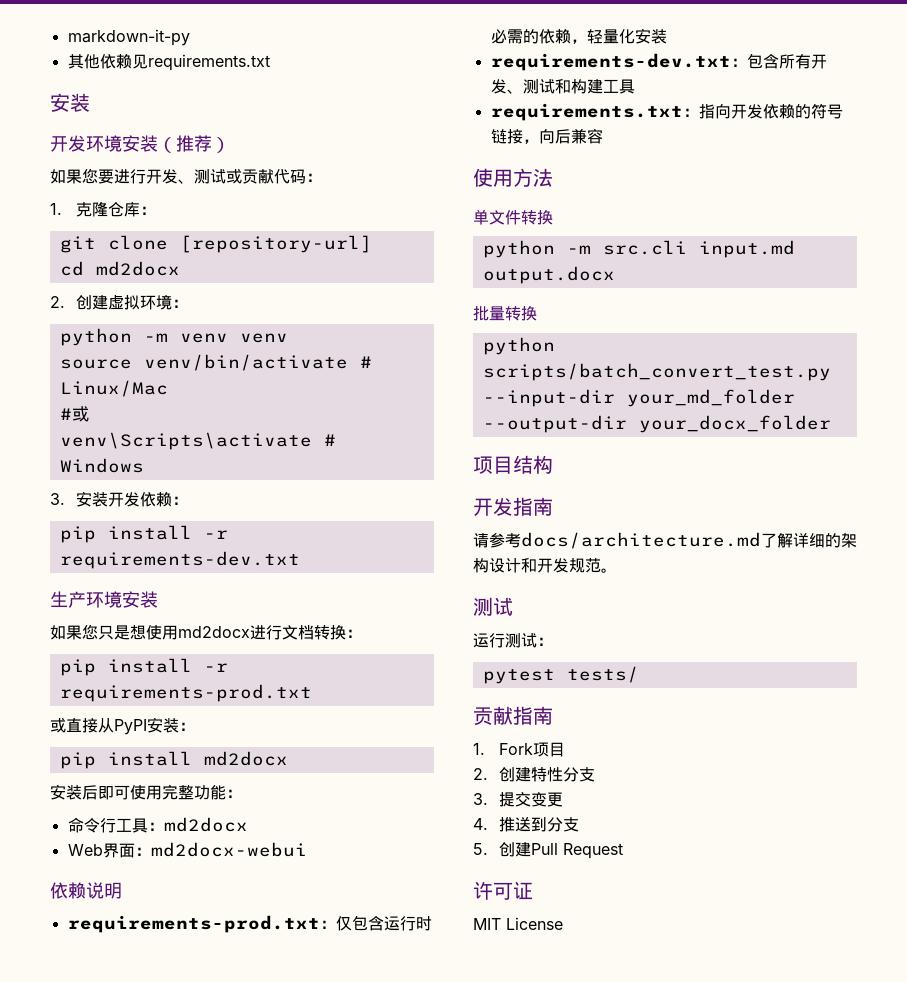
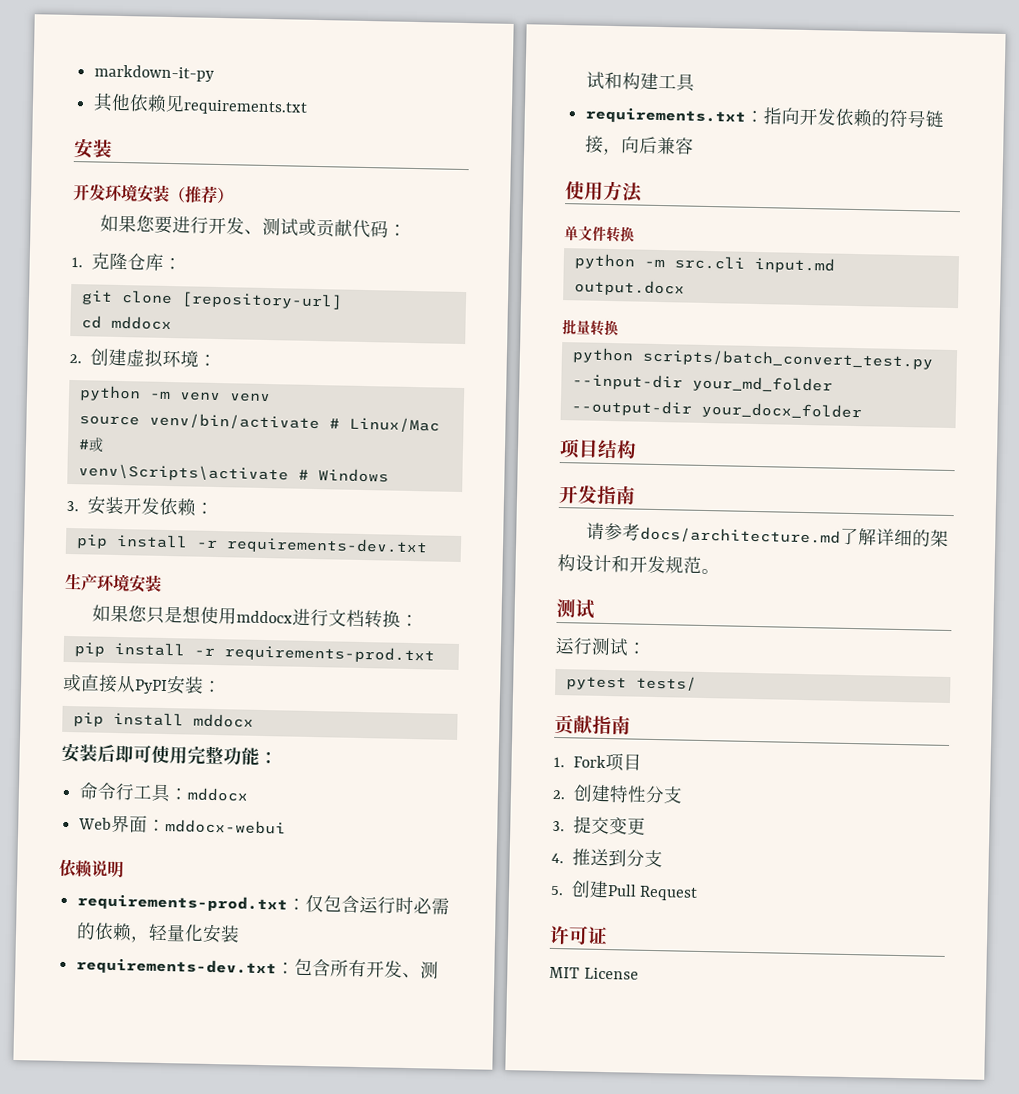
[95,261,180,276] md2docx -> [110,315,172,331] mddocx
[178,626,250,638] md2docx -> [235,610,293,624] mddocx
[203,751,288,766] md2docx -> [192,713,254,728] mddocx
[163,817,248,832] md2docx -> [187,787,250,802] mddocx
[150,842,307,857] md2docx-webui -> [165,819,287,835] mddocx-webui

